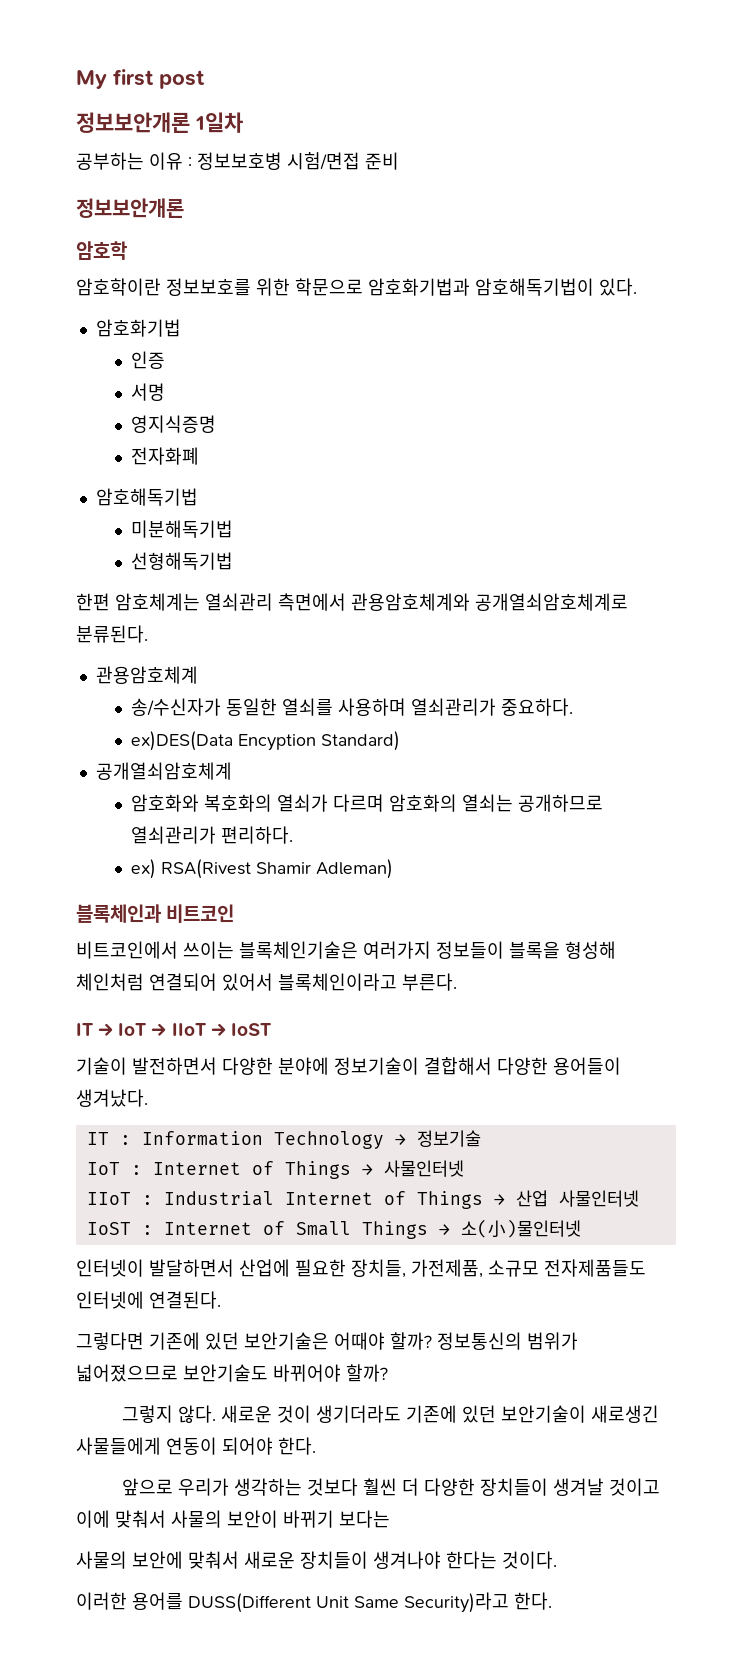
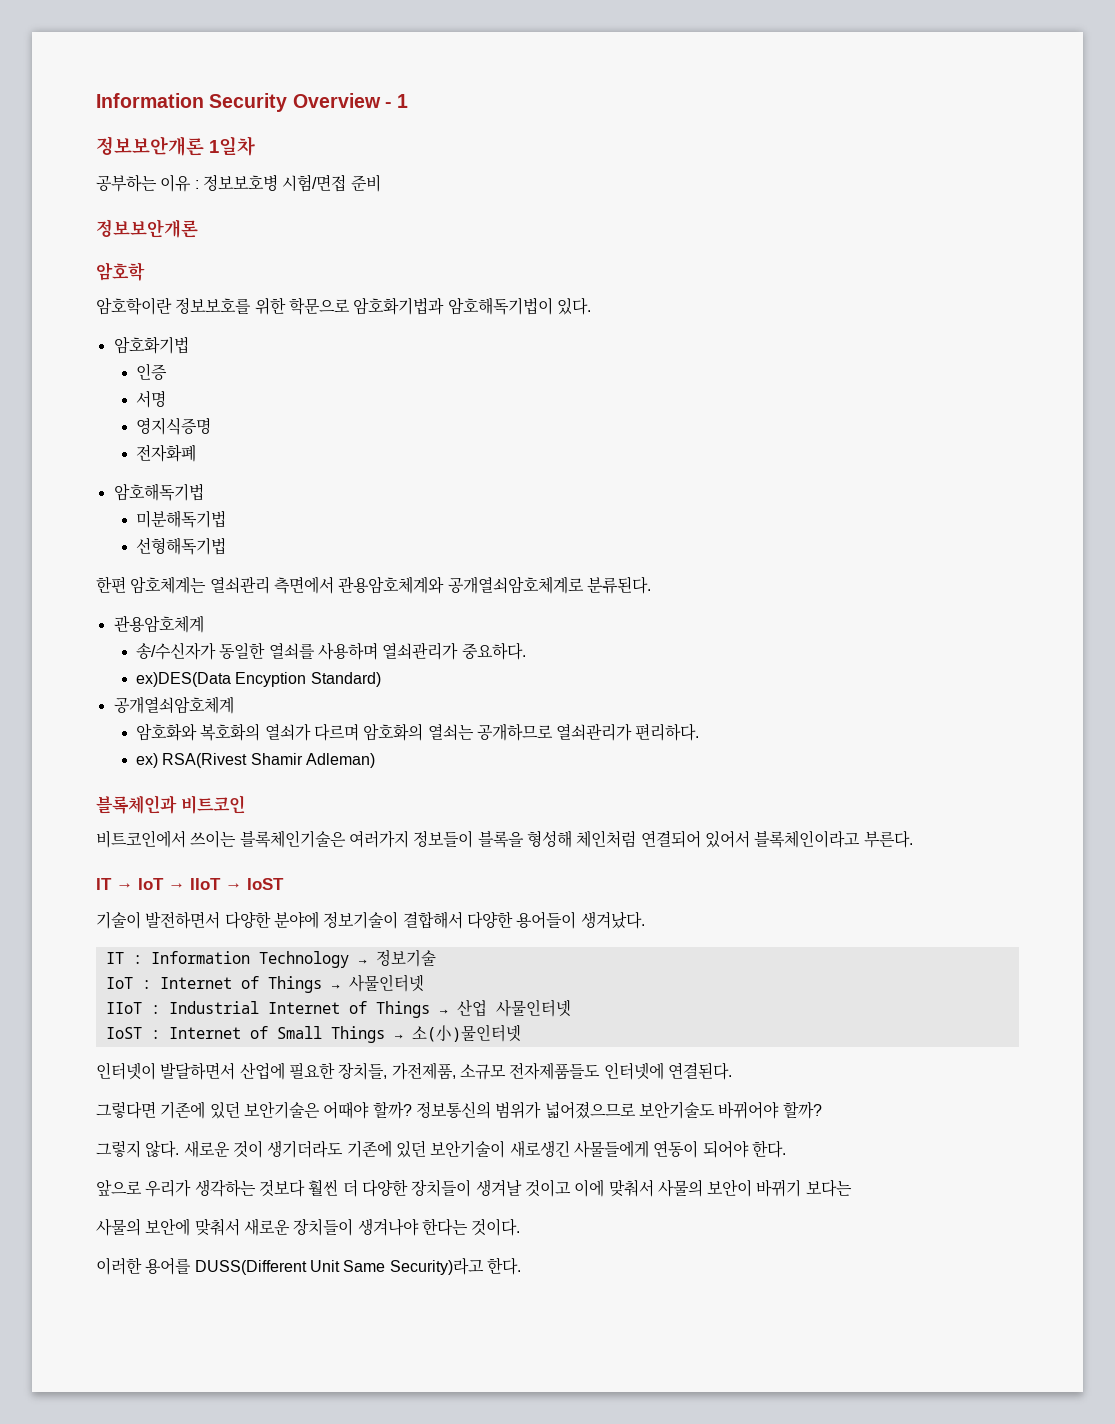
[76,69,205,89] My first post -> [96,93,409,112] Information Security Overview - 1

